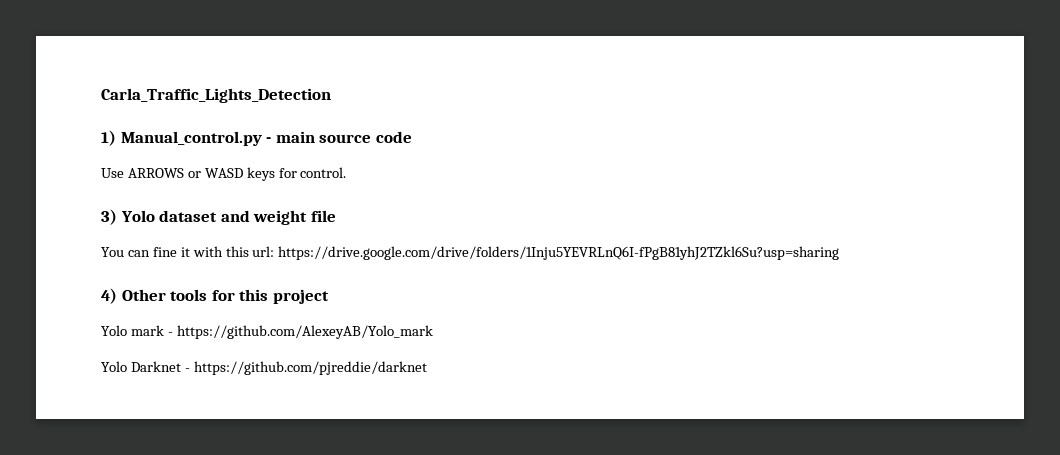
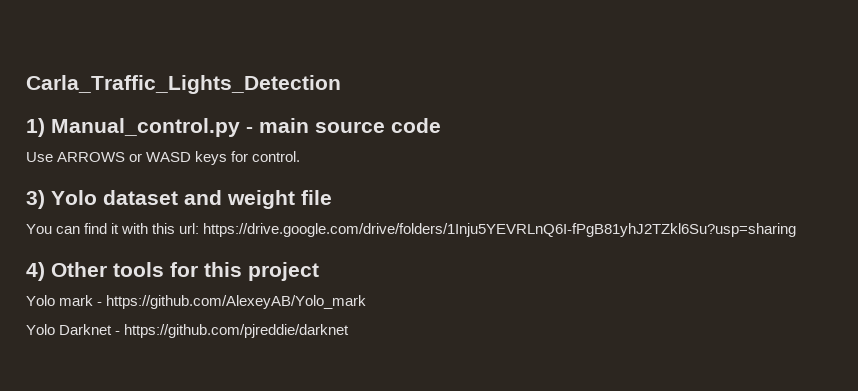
[152,247,177,257] fine -> [84,223,108,234] find

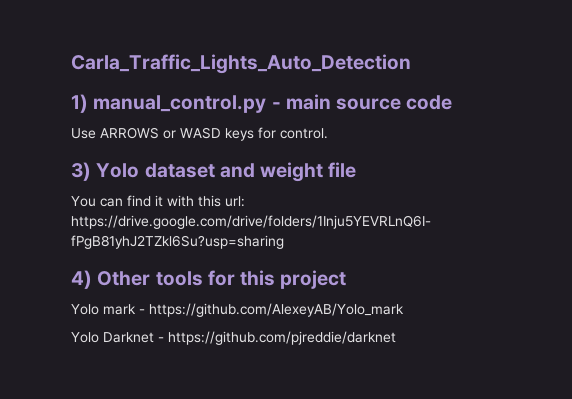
[26,75,341,94] Carla_Traffic_Lights_Detection -> [71,54,411,74] Carla_Traffic_Lights_Auto_Detection
[51,118,240,137] Manual_control.py -> [93,95,267,113] manual_control.py

